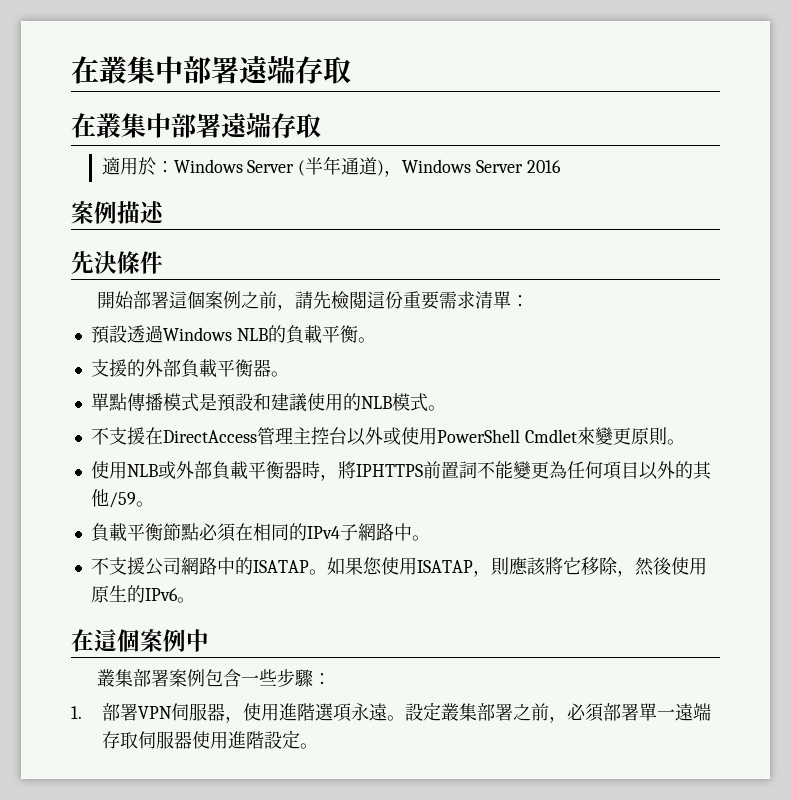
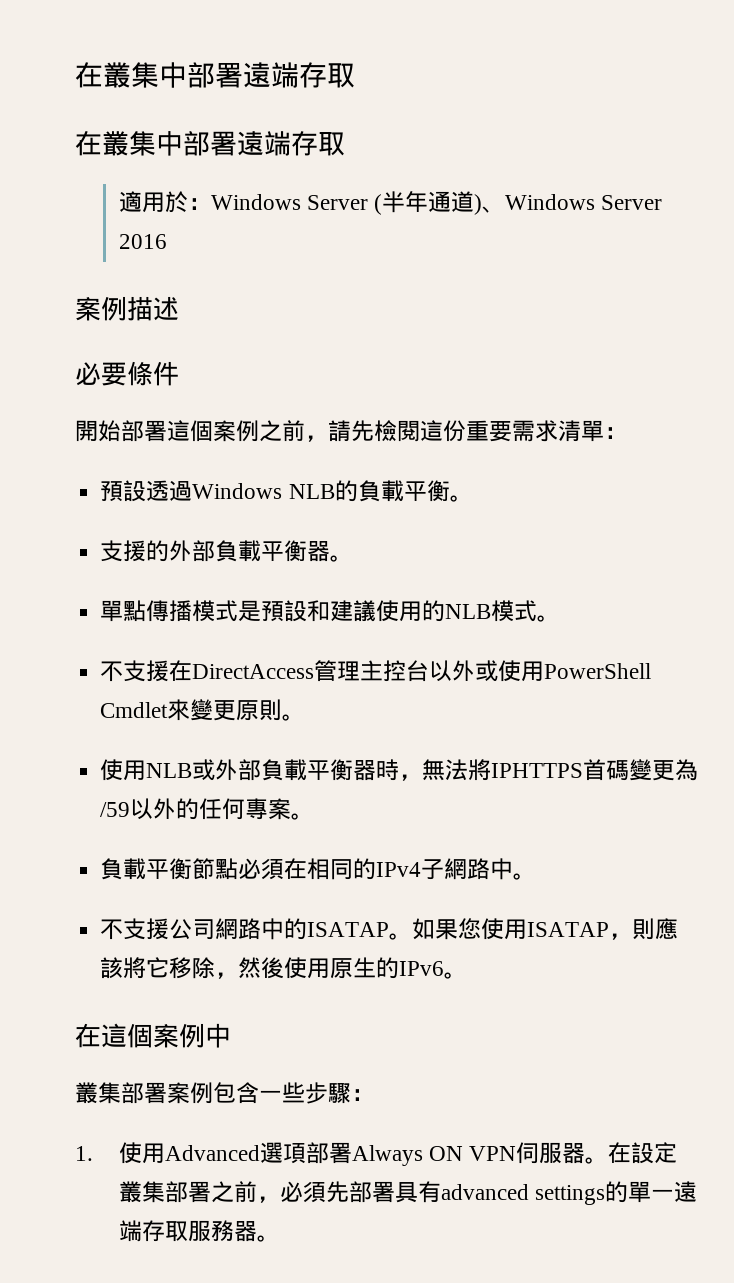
[384,170,403,177] ， -> [482,206,506,213] 、
[71,251,117,274] 先決 -> [75,362,127,386] 必要
[337,461,712,480] [90,489,136,508] 將IPHTTPS前置詞不能變更為任何項目以外的其他/59 -> [422,759,699,781] [100,798,292,820] 無法將IPHTTPS首碼變更為/59以外的任何專案
[101,703,405,723] 部署VPN伺服器，使用進階選項永遠。 -> [118,1142,632,1166] 使用Advanced選項部署Always ON VPN伺服器。在
[602,703,711,721] [101,730,300,749] 部署單一遠端存取伺服器使用進階設定 -> [325,1181,697,1205] [118,1220,257,1242] 先部署具有advanced settings的單一遠端存取服務器

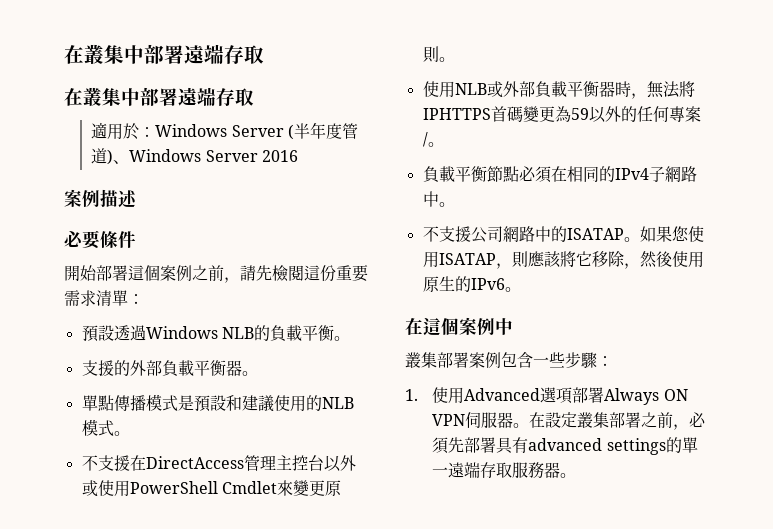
[428,191,452,212] 通 -> [325,123,358,139] 度管
[100,802,131,817] /59 -> [570,108,589,120] 59
(292, 809) none -> [422,132,428,147] /

